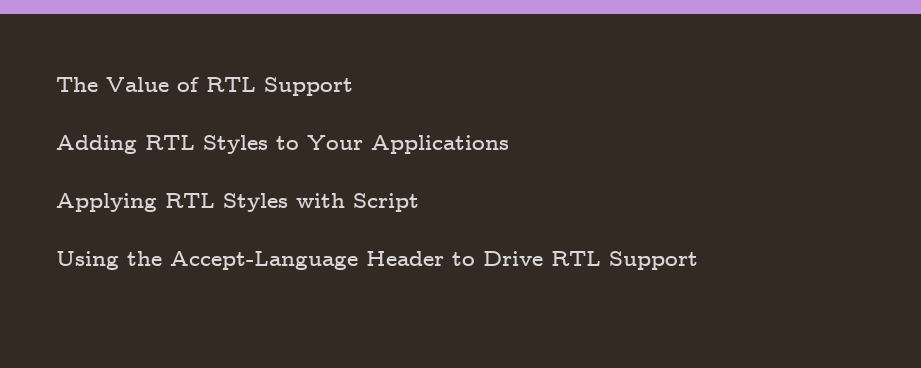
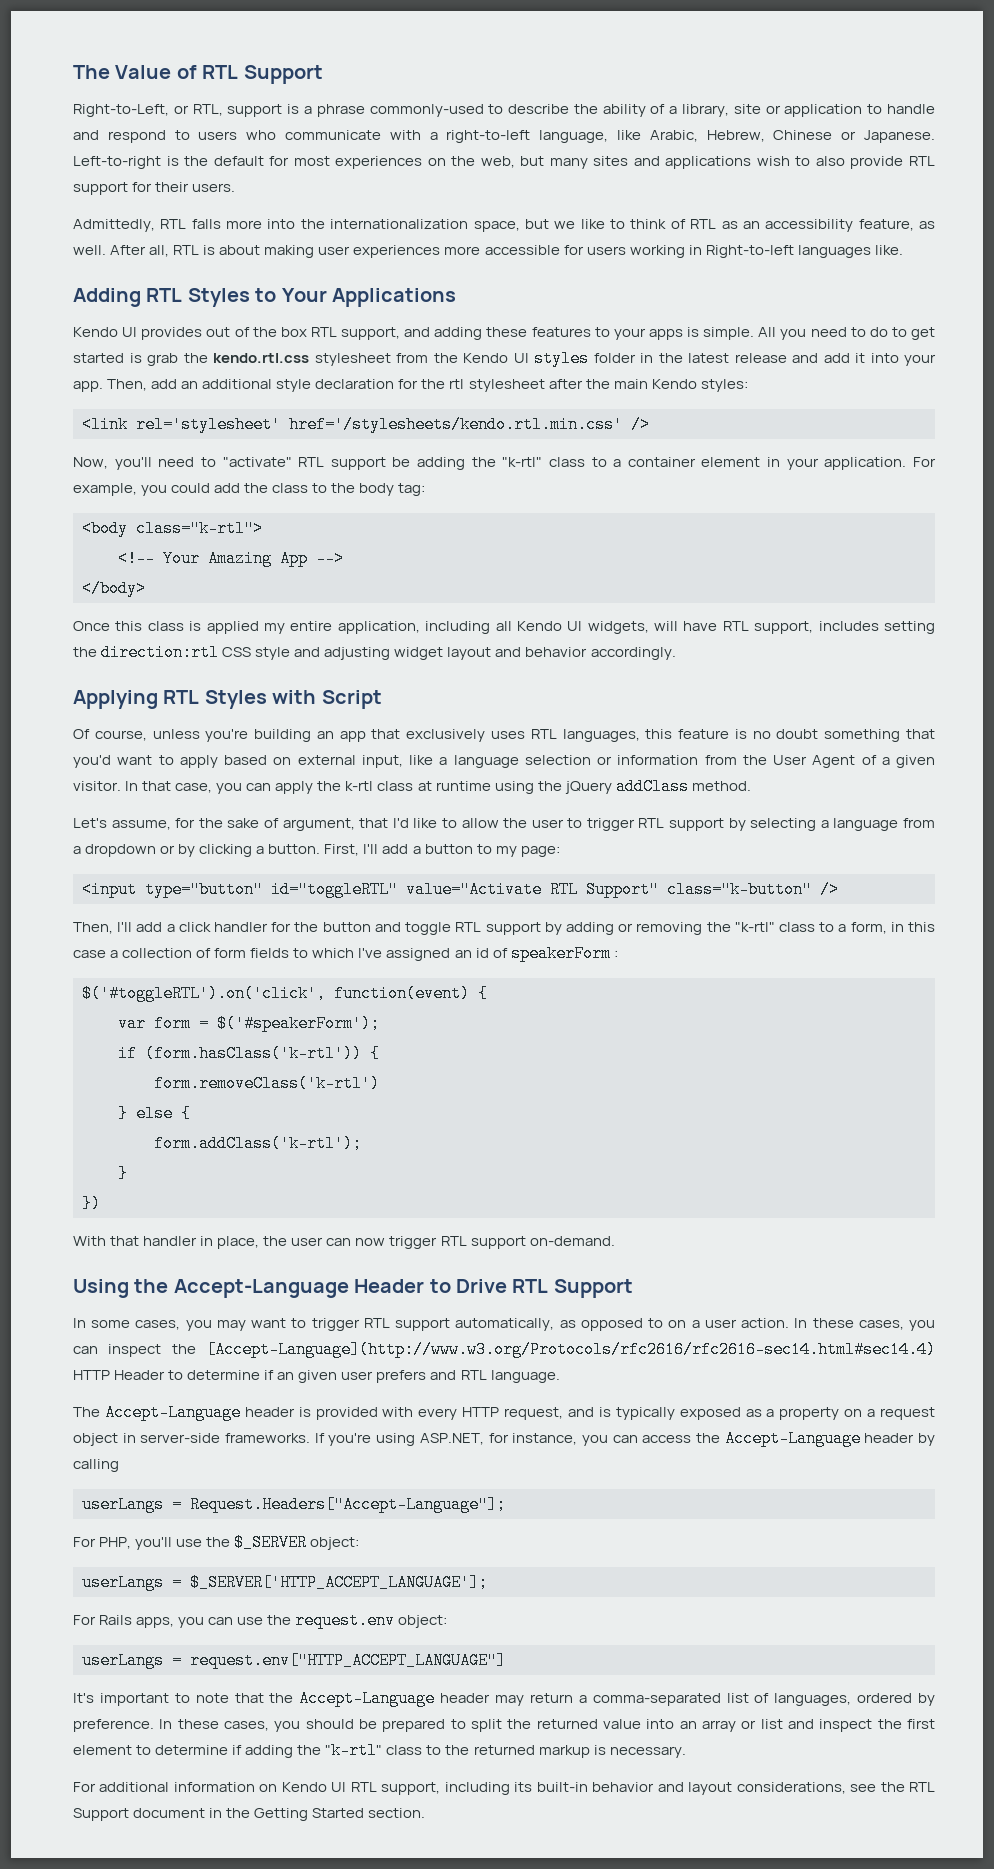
(353, 86) none -> [73,104,935,117] [73,130,935,143] [73,156,935,169] [73,182,236,195] [73,219,935,232] [73,245,903,258] // Right-to-Left, or RTL, support is a phrase commonly-used to describe the ability of a library, site or application to handle and respond to users who communicate with a right-to-left language, like Arabic, Hebrew, Chinese or Japanese. Left-to-right is the default for most experiences on the web, but many sites and applications wish to also provide RTL support for their users. // Admittedly, RTL falls more into the internationalization space, but we like to think of RTL as an accessibility feature, as well. After all, RTL is about making user experiences more accessible for users working in Right-to-left languages like.
(509, 144) none -> [73,327,935,340] [73,350,936,367] [73,379,748,392] [82,416,650,433] [73,457,937,470] [73,483,426,496] [82,520,263,537] [118,550,344,567] [82,580,146,597] [73,621,936,634] [73,644,676,661] // Kendo UI provides out of the box RTL support, and adding these features to your apps is simple. All you need to do to get started is grab the kendo.rtl.css stylesheet from the Kendo UI styles folder in the latest release and add it into your app. Then, add an additional style declaration for the rtl stylesheet after the main Kendo styles: // <link rel='stylesheet' href='/stylesheets/kendo.rtl.min.css' /> // Now, you'll need to "activate" RTL support be adding the "k-rtl" class to a container element in your application. For example, you could add the class to the body tag: // <body class="k-rtl"> // <!-- Your Amazing App --> // </body> // Once this class is applied my entire application, including all Kendo UI widgets, will have RTL support, includes setting the direction:rtl CSS style and adjusting widget layout and behavior accordingly.
(419, 202) none -> [73,729,936,742] [73,755,935,768] [73,778,751,795] [73,818,935,831] [73,844,560,857] [82,881,839,898] [73,922,936,935] [73,945,618,962] [82,985,488,1002] [118,1015,380,1032] [118,1045,380,1062] [154,1075,380,1092] [118,1105,191,1122] [154,1135,362,1152] [118,1165,128,1182] [82,1195,101,1212] [73,1236,615,1249] // Of course, unless you're building an app that exclusively uses RTL languages, this feature is no doubt something that you'd want to apply based on external input, like a language selection or information from the User Agent of a given visitor. In that case, you can apply the k-rtl class at runtime using the jQuery addClass method. // Let's assume, for the sake of argument, that I'd like to allow the user to trigger RTL support by selecting a language from a dropdown or by clicking a button. First, I'll add a button to my page: // <input type="button" id="toggleRTL" value="Activate RTL Support" class="k-button" /> // Then, I'll add a click handler for the button and toggle RTL support by adding or removing the "k-rtl" class to a form, in this case a collection of form fields to which I've assigned an id of speakerForm : // $('#toggleRTL').on('click', function(event) { // var form = $('#speakerForm'); // if (form.hasClass('k-rtl')) { // form.removeClass('k-rtl') // } else { // form.addClass('k-rtl'); // } // }) // With that handler in place, the user can now trigger RTL support on-demand.
(698, 260) none -> [73,1318,935,1331] [73,1341,936,1358] [73,1370,560,1383] [73,1404,936,1421] [73,1430,935,1447] [73,1459,119,1472] [82,1496,506,1513] [73,1534,360,1551] [82,1574,488,1591] [73,1612,448,1629] [82,1652,506,1669] [73,1690,935,1707] [73,1719,936,1732] [73,1742,686,1759] [73,1782,936,1795] [73,1808,426,1821] // In some cases, you may want to trigger RTL support automatically, as opposed to on a user action. In these cases, you can inspect the [Accept-Language](http://www.w3.org/Protocols/rfc2616/rfc2616-sec14.html#sec14.4) HTTP Header to determine if an given user prefers and RTL language. // The Accept-Language header is provided with every HTTP request, and is typically exposed as a property on a request object in server-side frameworks. If you're using ASP.NET, for instance, you can access the Accept-Language header by calling // userLangs = Request.Headers["Accept-Language"]; // For PHP, you'll use the $_SERVER object: // userLangs = $_SERVER['HTTP_ACCEPT_LANGUAGE']; // For Rails apps, you can use the request.env object: // userLangs = request.env["HTTP_ACCEPT_LANGUAGE"] // It's important to note that the Accept-Language header may return a comma-separated list of languages, ordered by preference. In these cases, you should be prepared to split the returned value into an array or list and inspect the first element to determine if adding the "k-rtl" class to the returned markup is necessary. // For additional information on Kendo UI RTL support, including its built-in behavior and layout considerations, see the RTL Support document in the Getting Started section.

